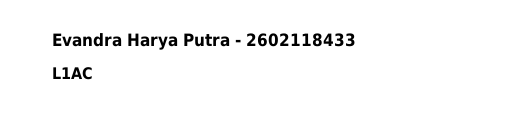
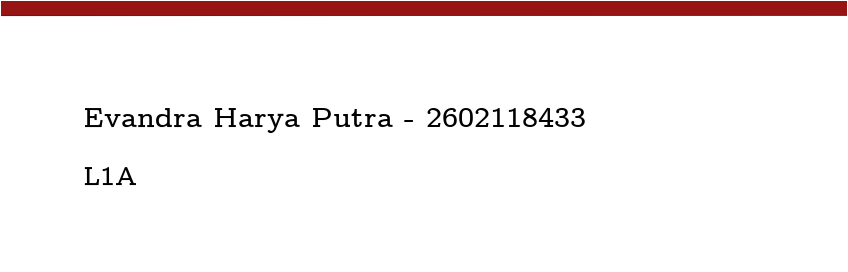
[52,67,93,80] L1AC -> [83,167,138,186] L1A

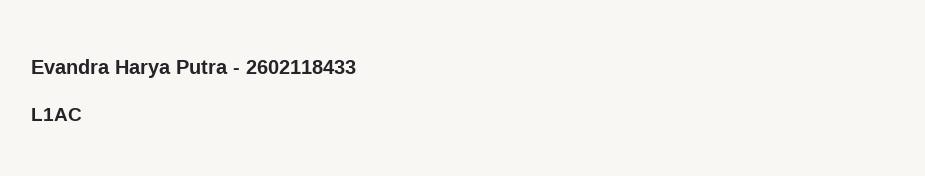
[83,167,138,186] L1A -> [31,108,82,121] L1AC

